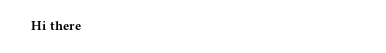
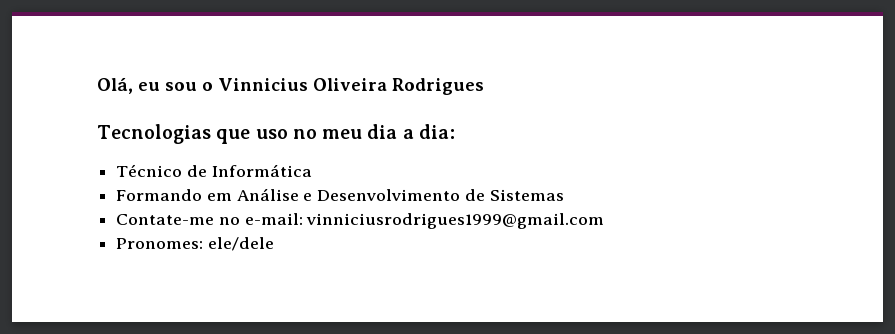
[31,21,81,30] Hi there -> [97,77,484,95] [97,124,455,144] [116,164,312,177] [116,188,564,201] [116,213,605,229] [116,237,274,251] Olá, eu sou o Vinnicius Oliveira Rodrigues // Tecnologias que uso no meu dia a dia: // Técnico de Informática // Formando em Análise e Desenvolvimento de Sistemas // Contate-me no e-mail: vinniciusrodrigues1999@gmail.com // Pronomes: ele/dele

